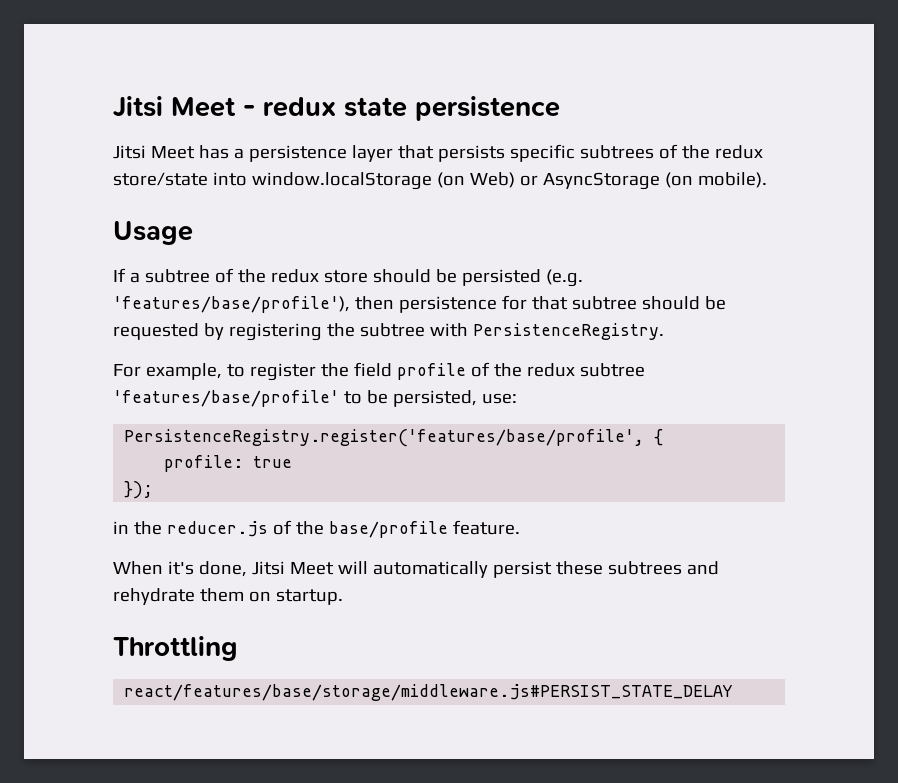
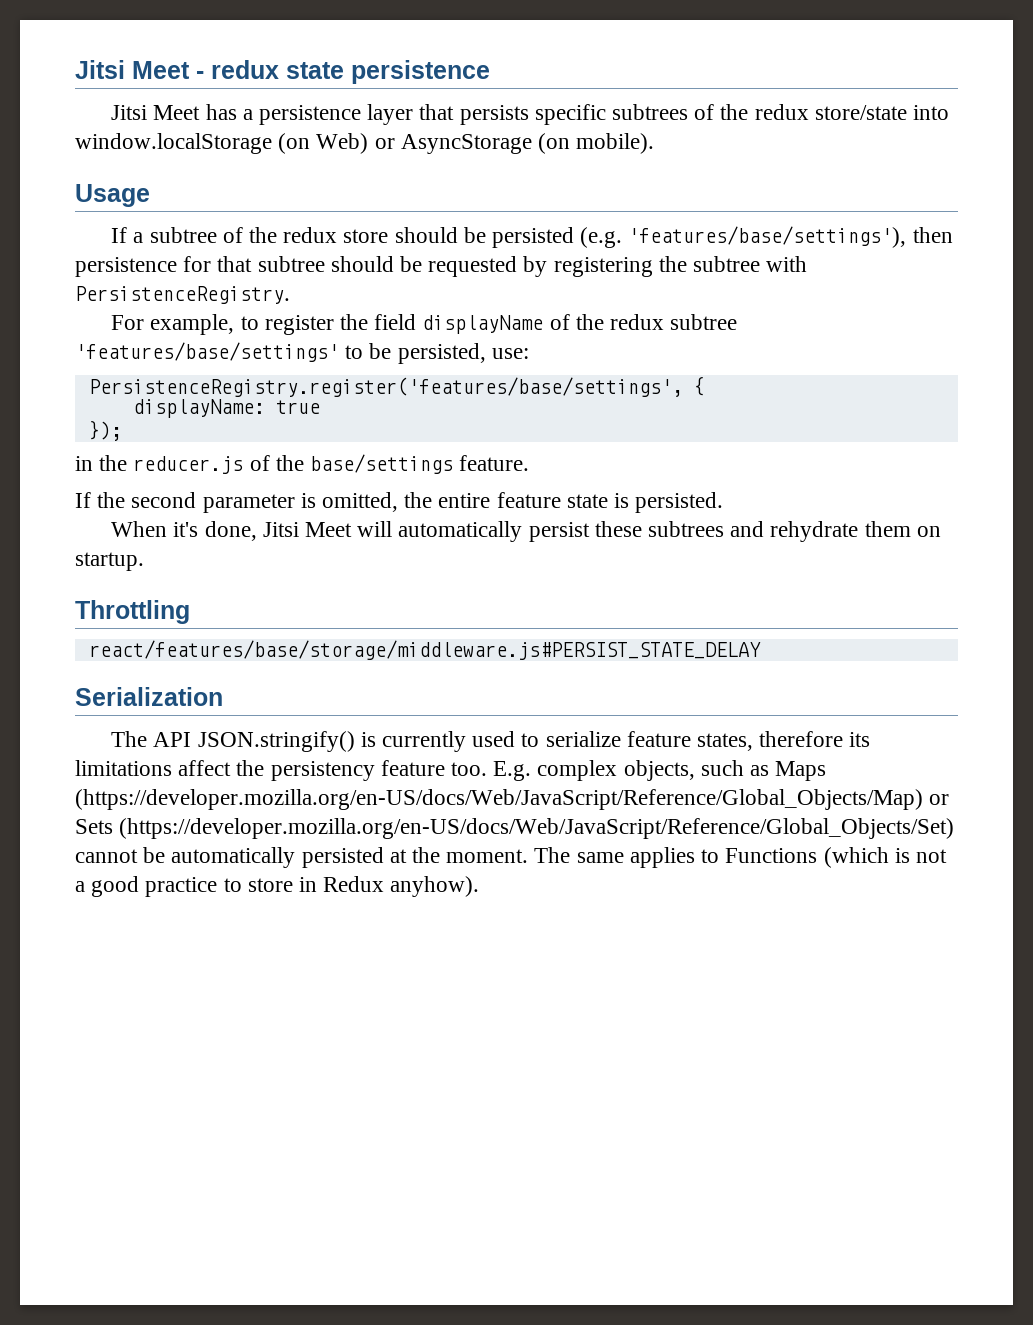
[113,296,350,313] 'features/base/profile'), -> [628,226,907,248] 'features/base/settings'),
[396,363,466,380] profile -> [422,315,544,334] displayName
[113,390,339,407] 'features/base/profile' -> [75,342,339,362] 'features/base/settings'
[124,429,645,447] PersistenceRegistry.register('features/base/profile', -> [88,377,683,397] PersistenceRegistry.register('features/base/settings',
[164,455,244,472] profile: -> [132,399,265,418] displayName:
[328,521,448,538] base/profile -> [310,454,454,474] base/settings
(520, 527) none -> [75,492,724,513] // If the second parameter is omitted, the entire feature state is persisted.
(734, 692) none -> [75,687,223,706] [111,731,871,752] [75,760,827,781] [75,789,950,810] [75,818,955,839] [75,847,947,868] [75,876,480,897] // Serialization // The API JSON.stringify() is currently used to serialize feature states, therefore its limitations affect the persistency feature too. E.g. complex objects, such as Maps (https://developer.mozilla.org/en-US/docs/Web/JavaScript/Reference/Global_Objects/Map) or Sets (https://developer.mozilla.org/en-US/docs/Web/JavaScript/Reference/Global_Objects/Set) cannot be automatically persisted at the moment. The same applies to Functions (which is not a good practice to store in Redux anyhow).

